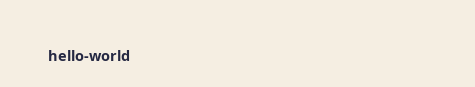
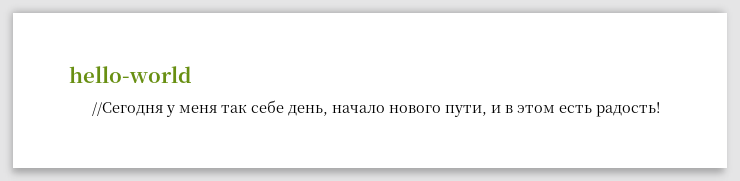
(130, 55) none -> [92,100,661,117] // //Сегодня у меня так себе день, начало нового пути, и в этом есть радость!

